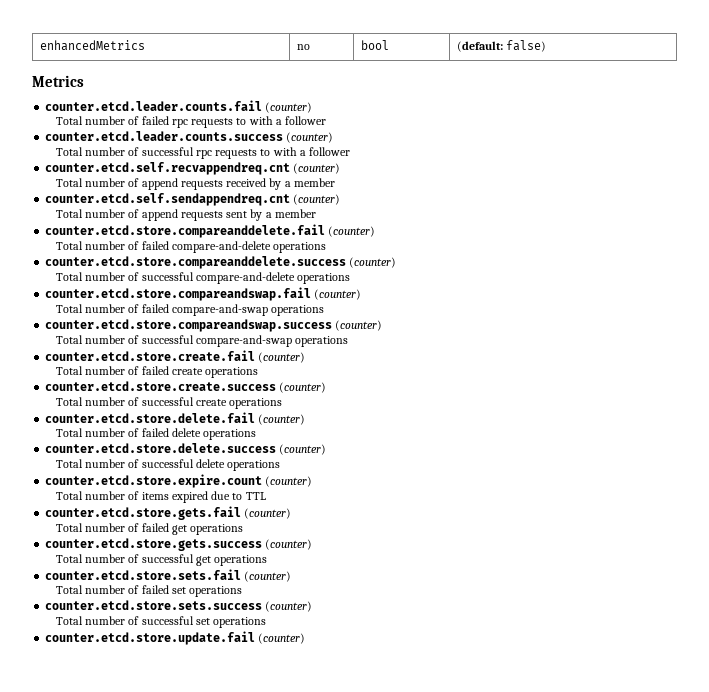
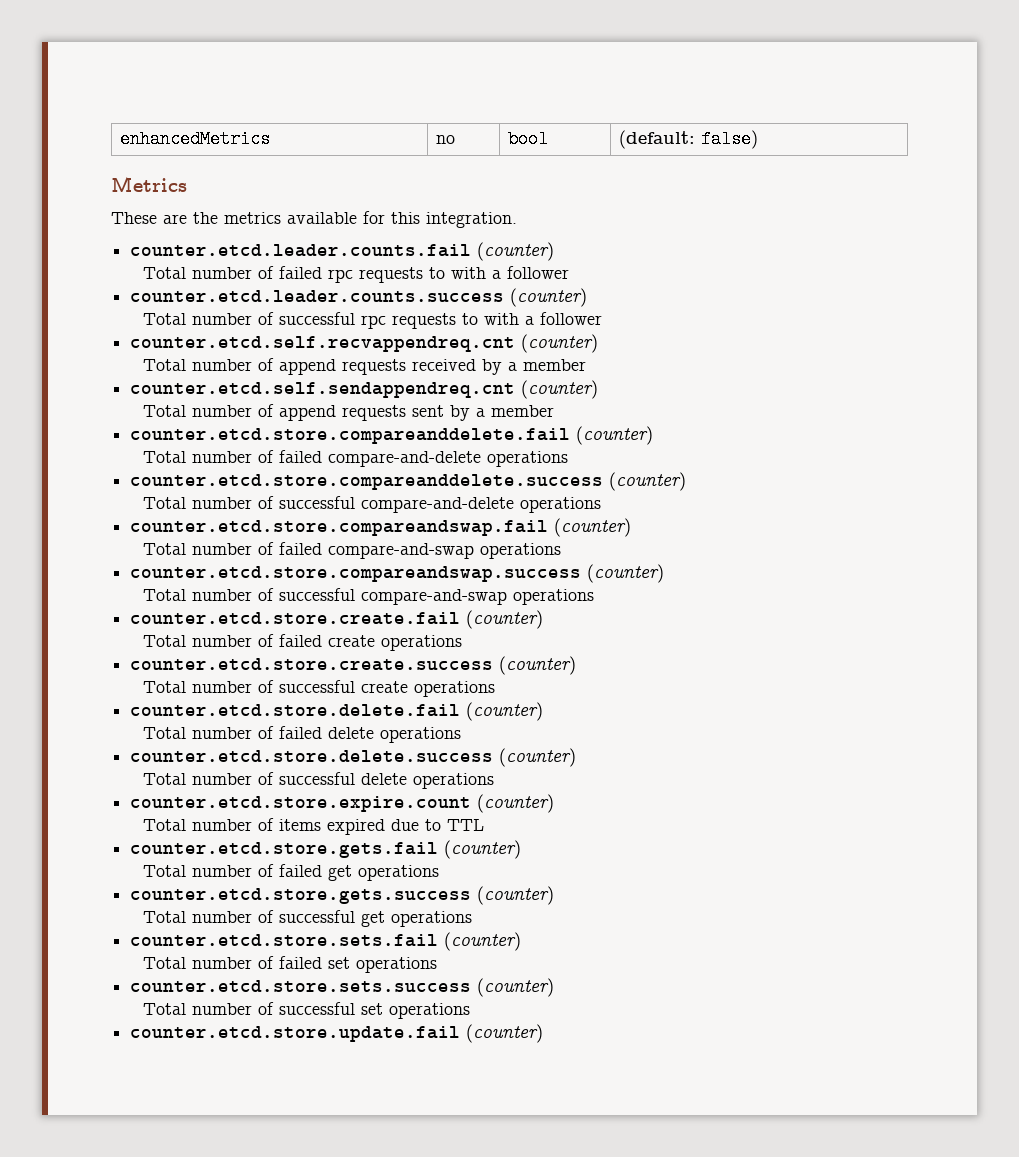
(84, 81) none -> [111,211,517,228] // These are the metrics available for this integration.

